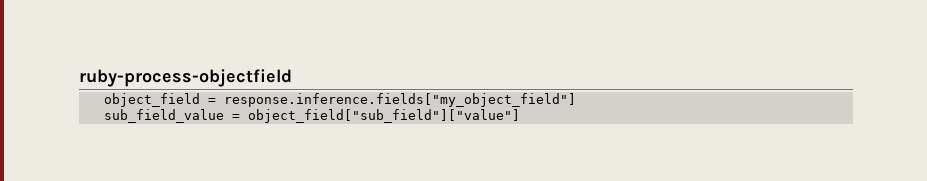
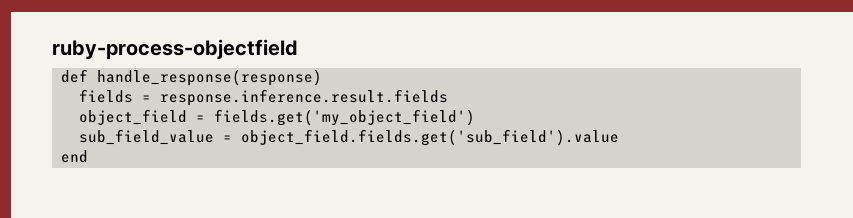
(292, 78) none -> [61,69,322,86] [79,89,448,106] // def handle_response(response) // fields = response.inference.result.fields
[224,93,576,107] response.inference.fields["my_object_field"] -> [214,109,475,126] fields.get('my_object_field')
[248,109,520,123] object_field["sub_field"]["value"] -> [241,129,619,146] [61,150,88,163] object_field.fields.get('sub_field').value // end

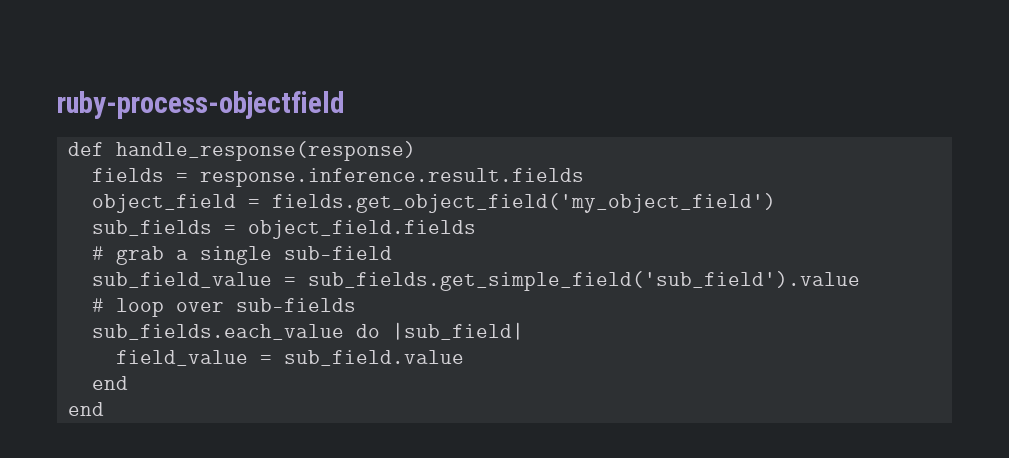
[214,109,475,126] [79,129,619,146] [61,150,88,163] fields.get('my_object_field') // sub_field_value = object_field.fields.get('sub_field').value // end -> [272,193,777,213] [92,220,477,239] [92,246,393,265] [92,271,861,291] [92,298,357,317] [92,322,525,340] [116,350,465,366] [92,376,129,390] [68,402,105,416] fields.get_object_field('my_object_field') // sub_fields = object_field.fields // # grab a single sub-field // sub_field_value = sub_fields.get_simple_field('sub_field').value // # loop over sub-fields // sub_fields.each_value do |sub_field| // field_value = sub_field.value // end // end

